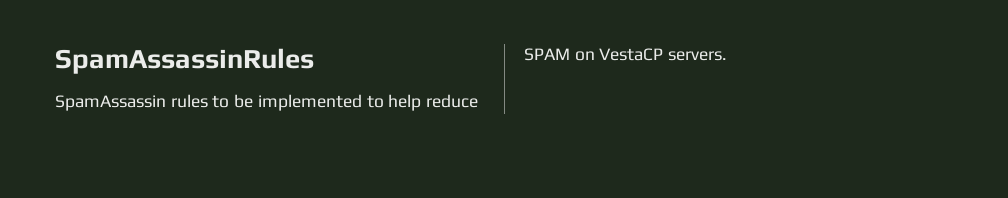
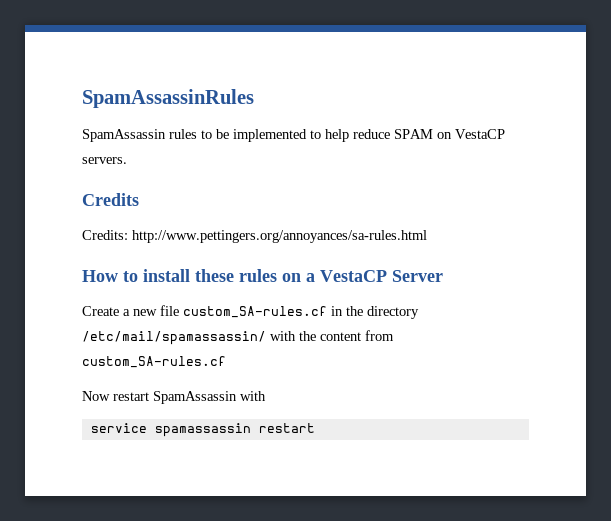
(727, 56) none -> [82,193,139,206] [82,230,427,243] [82,269,443,282] [82,305,419,319] [82,330,394,345] [82,356,226,368] [82,391,266,404] [90,423,315,437] // Credits // Credits: http://www.pettingers.org/annoyances/sa-rules.html // How to install these rules on a VestaCP Server // Create a new file custom_SA-rules.cf in the directory /etc/mail/spamassassin/ with the content from custom_SA-rules.cf // Now restart SpamAssassin with // service spamassassin restart

